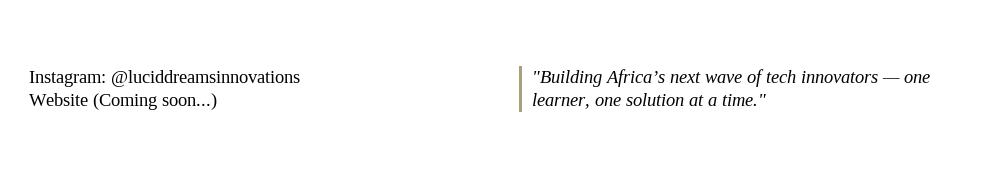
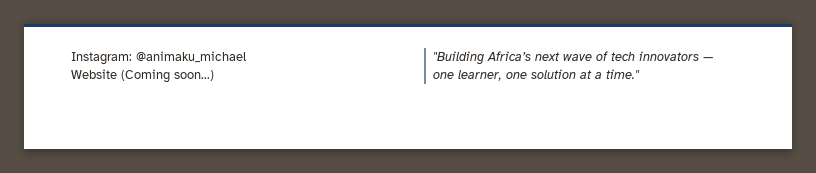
[111,70,300,87] @luciddreamsinnovations -> [136,51,246,63] @animaku_michael

